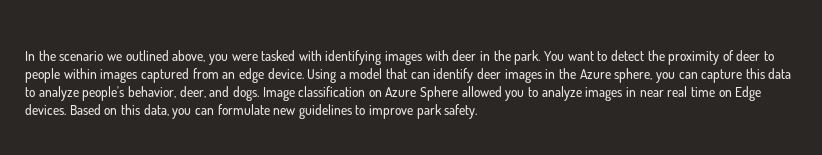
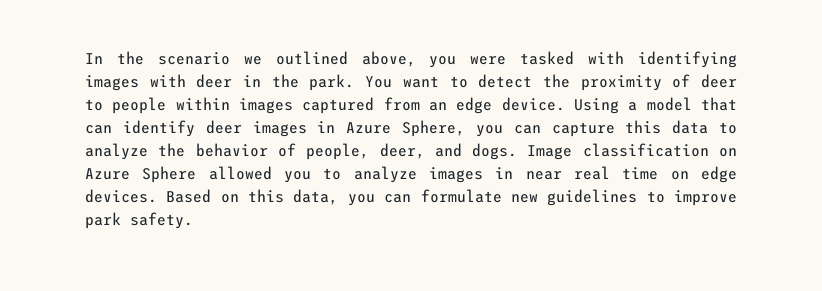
[558,68,653,83] the Azure sphere, -> [346,120,465,137] Azure Sphere,
[82,86,176,101] people's behavior, -> [158,143,370,160] the behavior of people,
[735,86,762,101] Edge -> [701,166,738,183] edge

